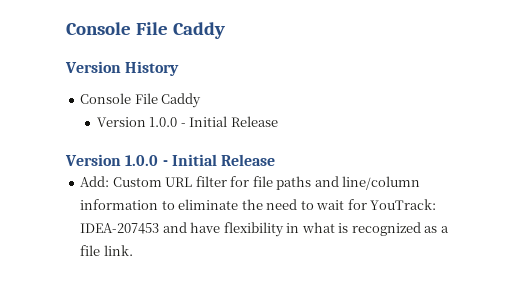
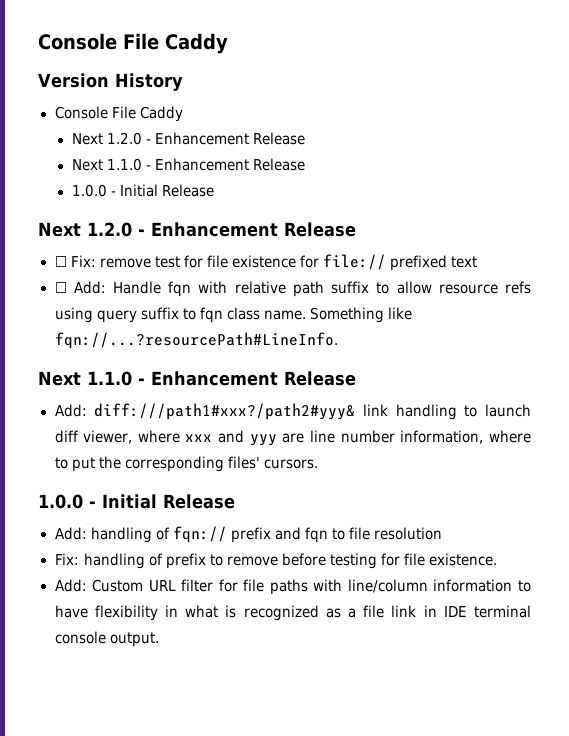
[96,116,278,127] [65,154,276,166] Version 1.0.0 - Initial Release // Version 1.0.0 - Initial Release -> [71,132,305,145] [71,158,305,171] [71,184,214,197] [38,222,356,237] [54,254,477,271] [54,281,532,297] [54,307,412,323] [54,332,338,349] [38,371,356,386] [54,403,531,420] [54,430,531,446] [54,456,318,472] [38,494,235,509] [54,526,442,543] [54,553,497,569] Next 1.2.0 - Enhancement Release // Next 1.1.0 - Enhancement Release // 1.0.0 - Initial Release // Next 1.2.0 - Enhancement Release // ☐ Fix: remove test for file existence for file:// prefixed text // ☐ Add: Handle fqn with relative path suffix to allow resource refs using query suffix to fqn class name. Something like fqn://...?resourcePath#LineInfo. // Next 1.1.0 - Enhancement Release // Add: diff:///path1#xxx?/path2#yyy& link handling to launch diff viewer, where xxx and yyy are line number information, where to put the corresponding files' cursors. // 1.0.0 - Initial Release // Add: handling of fqn:// prefix and fqn to file resolution // Fix: handling of prefix to remove before testing for file existence.
[314,176,339,187] and -> [313,579,343,591] with
[178,199,437,210] [80,222,187,234] eliminate the need to wait for YouTrack: IDEA-207453 and -> (532, 586) none
[103,245,133,256] link. -> [391,605,531,618] [54,631,159,647] link in IDE terminal console output.

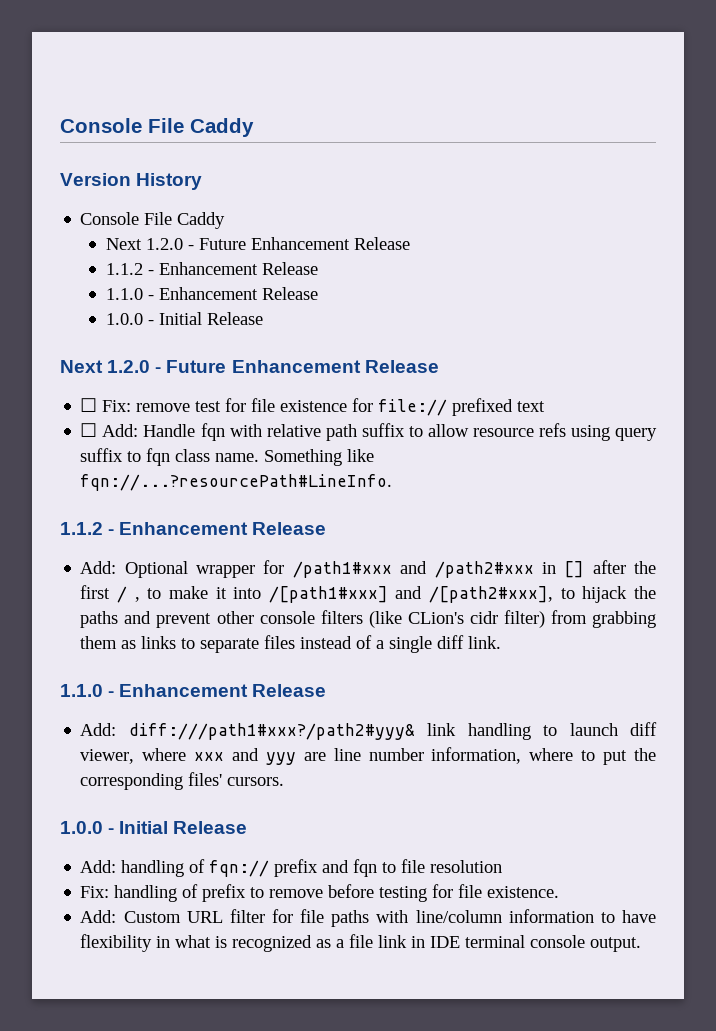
[154,132,305,145] [71,159,103,171] Enhancement Release // Next -> [199,237,411,250] [106,262,319,275] Future Enhancement Release // 1.1.2 - Enhancement Release //
(145, 232) none -> [166,360,227,373] Future
[38,371,81,386] Next -> [60,522,327,535] [80,560,657,578] [80,585,656,603] [80,610,656,628] [80,635,502,653] 1.1.2 - Enhancement Release // Add: Optional wrapper for /path1#xxx and /path2#xxx in [] after the first / , to make it into /[path1#xxx] and /[path2#xxx], to hijack the paths and prevent other console filters (like CLion's cidr filter) from grabbing them as links to separate files instead of a single diff link. //

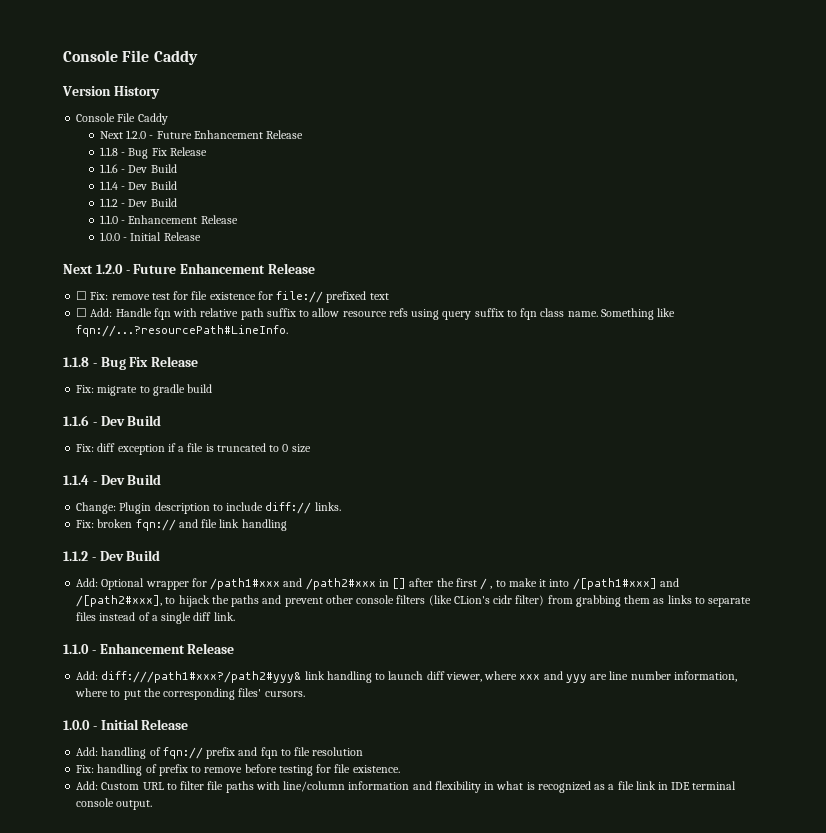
[106,262,319,275] // 1.1.2 - Enhancement Release -> [99,147,207,159] [99,164,177,173] [99,181,177,190] [99,198,177,207] // 1.1.8 - Bug Fix Release // 1.1.6 - Dev Build // 1.1.4 - Dev Build // 1.1.2 - Dev Build
[60,522,327,535] // 1.1.2 - Enhancement Release -> [63,356,199,370] [76,384,213,396] [63,415,162,426] [76,443,311,455] [63,474,162,485] [76,502,341,514] [76,519,287,531] [63,550,161,561] // 1.1.8 - Bug Fix Release // Fix: migrate to gradle build // 1.1.6 - Dev Build // Fix: diff exception if a file is truncated to 0 size // 1.1.4 - Dev Build // Change: Plugin description to include diff:// links. // Fix: broken fqn:// and file link handling // 1.1.2 - Dev Build
[229,909,293,923] filter for -> [166,781,205,790] to filter
[600,910,656,923] to have -> [412,781,432,790] and

